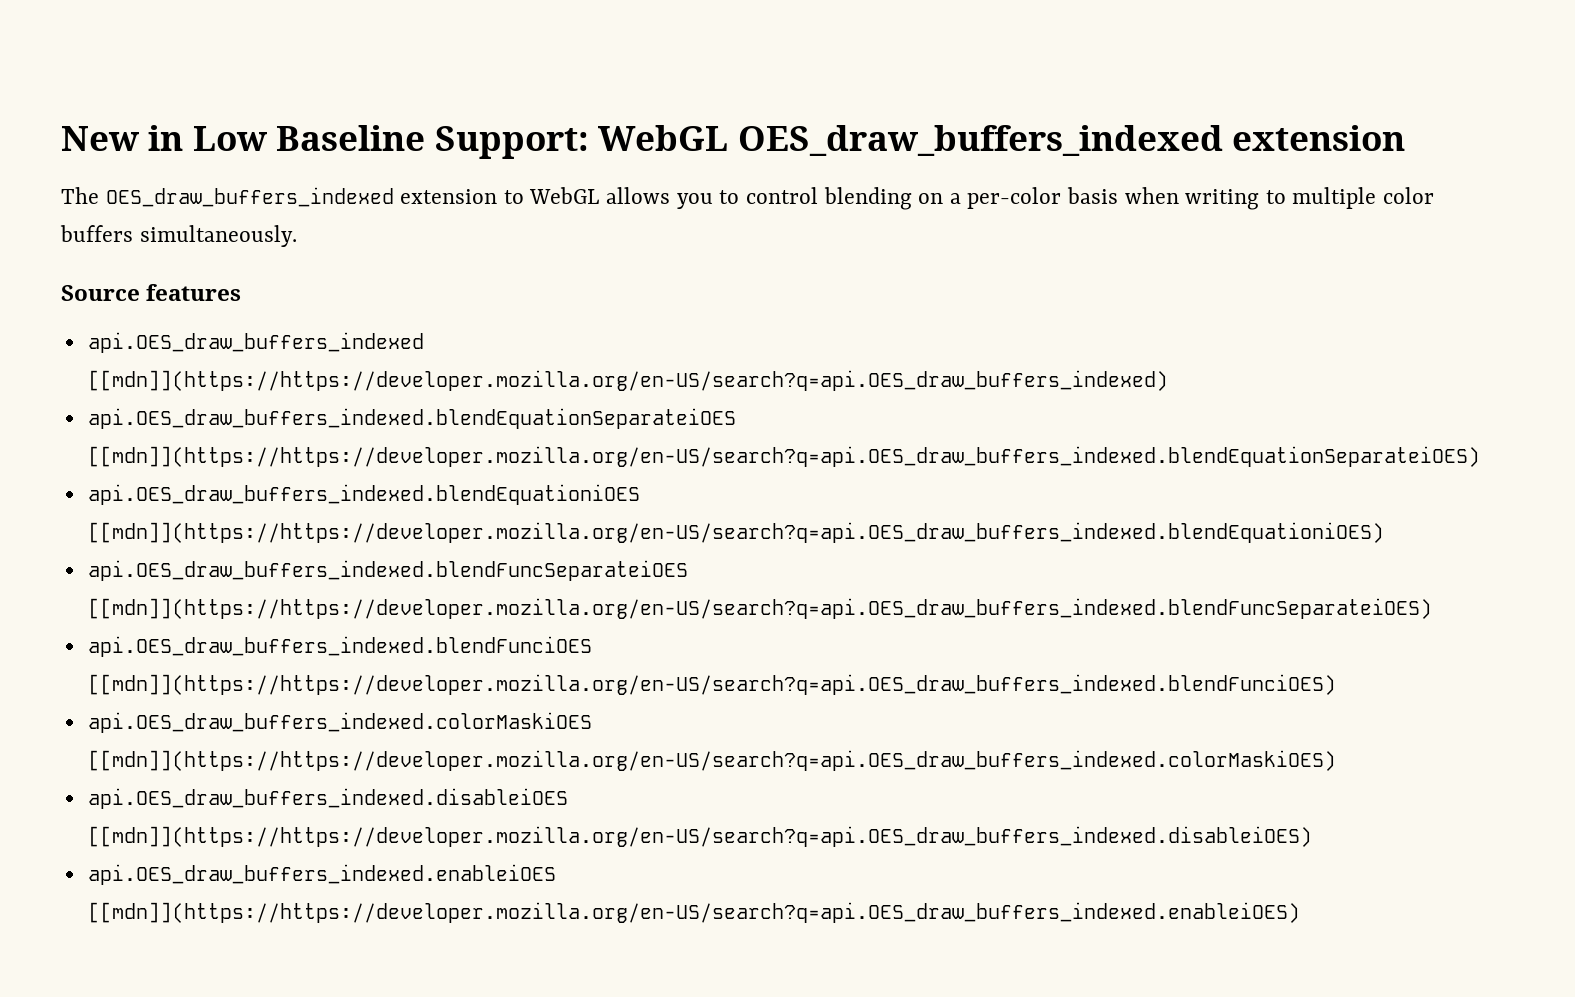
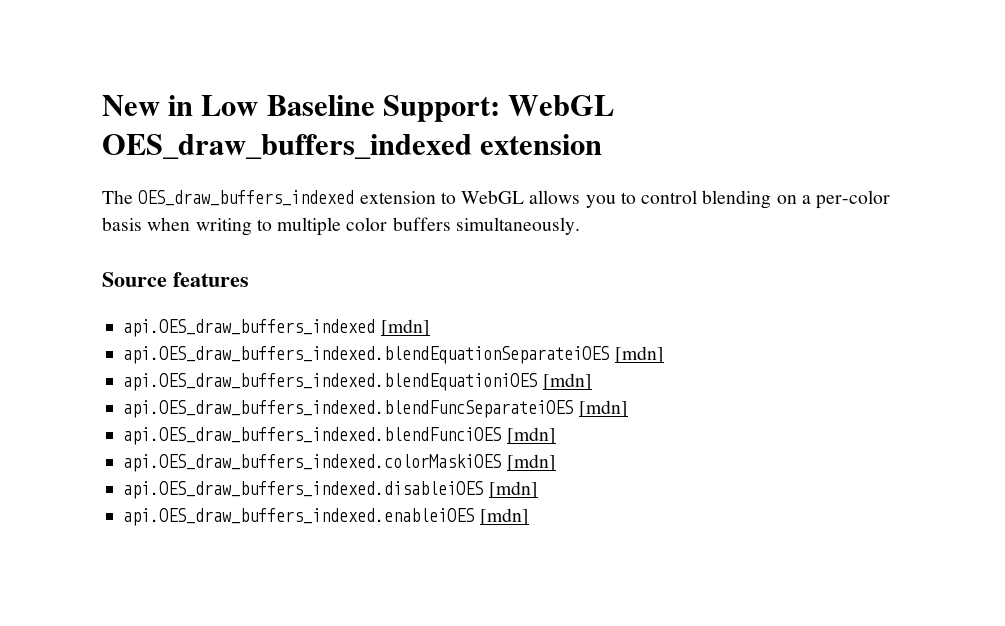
[87,370,1168,391] [[mdn]](https://https://developer.mozilla.org/en-US/search?q=api.OES_draw_buffers_indexed) -> [380,319,430,336] [mdn]
[87,446,1480,467] [[mdn]](https://https://developer.mozilla.org/en-US/search?q=api.OES_draw_buffers_indexed.blendEquationSeparateiOES) -> [614,346,664,363] [mdn]
[87,522,1384,543] [[mdn]](https://https://developer.mozilla.org/en-US/search?q=api.OES_draw_buffers_indexed.blendEquationiOES) -> [542,373,592,390] [mdn]
[87,598,1432,619] [[mdn]](https://https://developer.mozilla.org/en-US/search?q=api.OES_draw_buffers_indexed.blendFuncSeparateiOES) -> [578,400,628,417] [mdn]
[87,674,1336,695] [[mdn]](https://https://developer.mozilla.org/en-US/search?q=api.OES_draw_buffers_indexed.blendFunciOES) -> [506,427,556,444] [mdn]
[87,750,1336,771] [[mdn]](https://https://developer.mozilla.org/en-US/search?q=api.OES_draw_buffers_indexed.colorMaskiOES) -> [506,454,556,471] [mdn]
[87,826,1312,847] [[mdn]](https://https://developer.mozilla.org/en-US/search?q=api.OES_draw_buffers_indexed.disableiOES) -> [488,481,538,498] [mdn]
[87,902,1300,923] [[mdn]](https://https://developer.mozilla.org/en-US/search?q=api.OES_draw_buffers_indexed.enableiOES) -> [479,508,529,525] [mdn]

